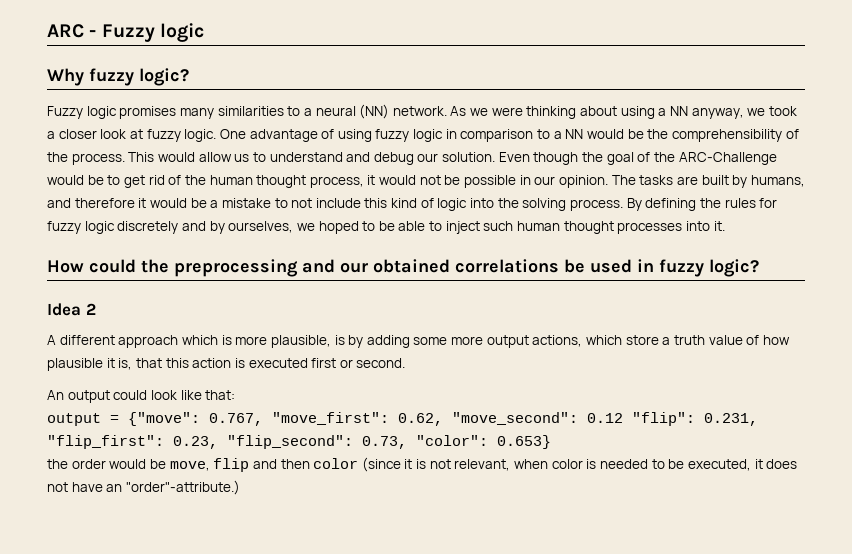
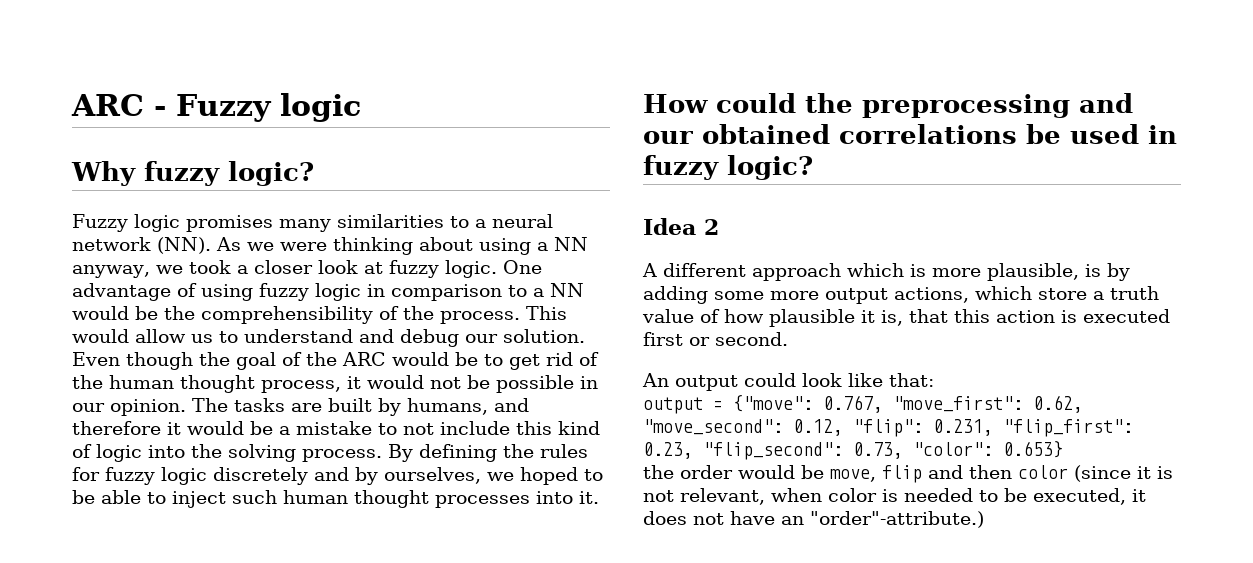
[359,104,447,119] (NN) network. -> [72,237,211,254] network (NN).
[678,152,777,165] ARC-Challenge -> [342,352,386,366] ARC
[587,413,623,423] 0.12 -> [793,419,843,436] 0.12,

